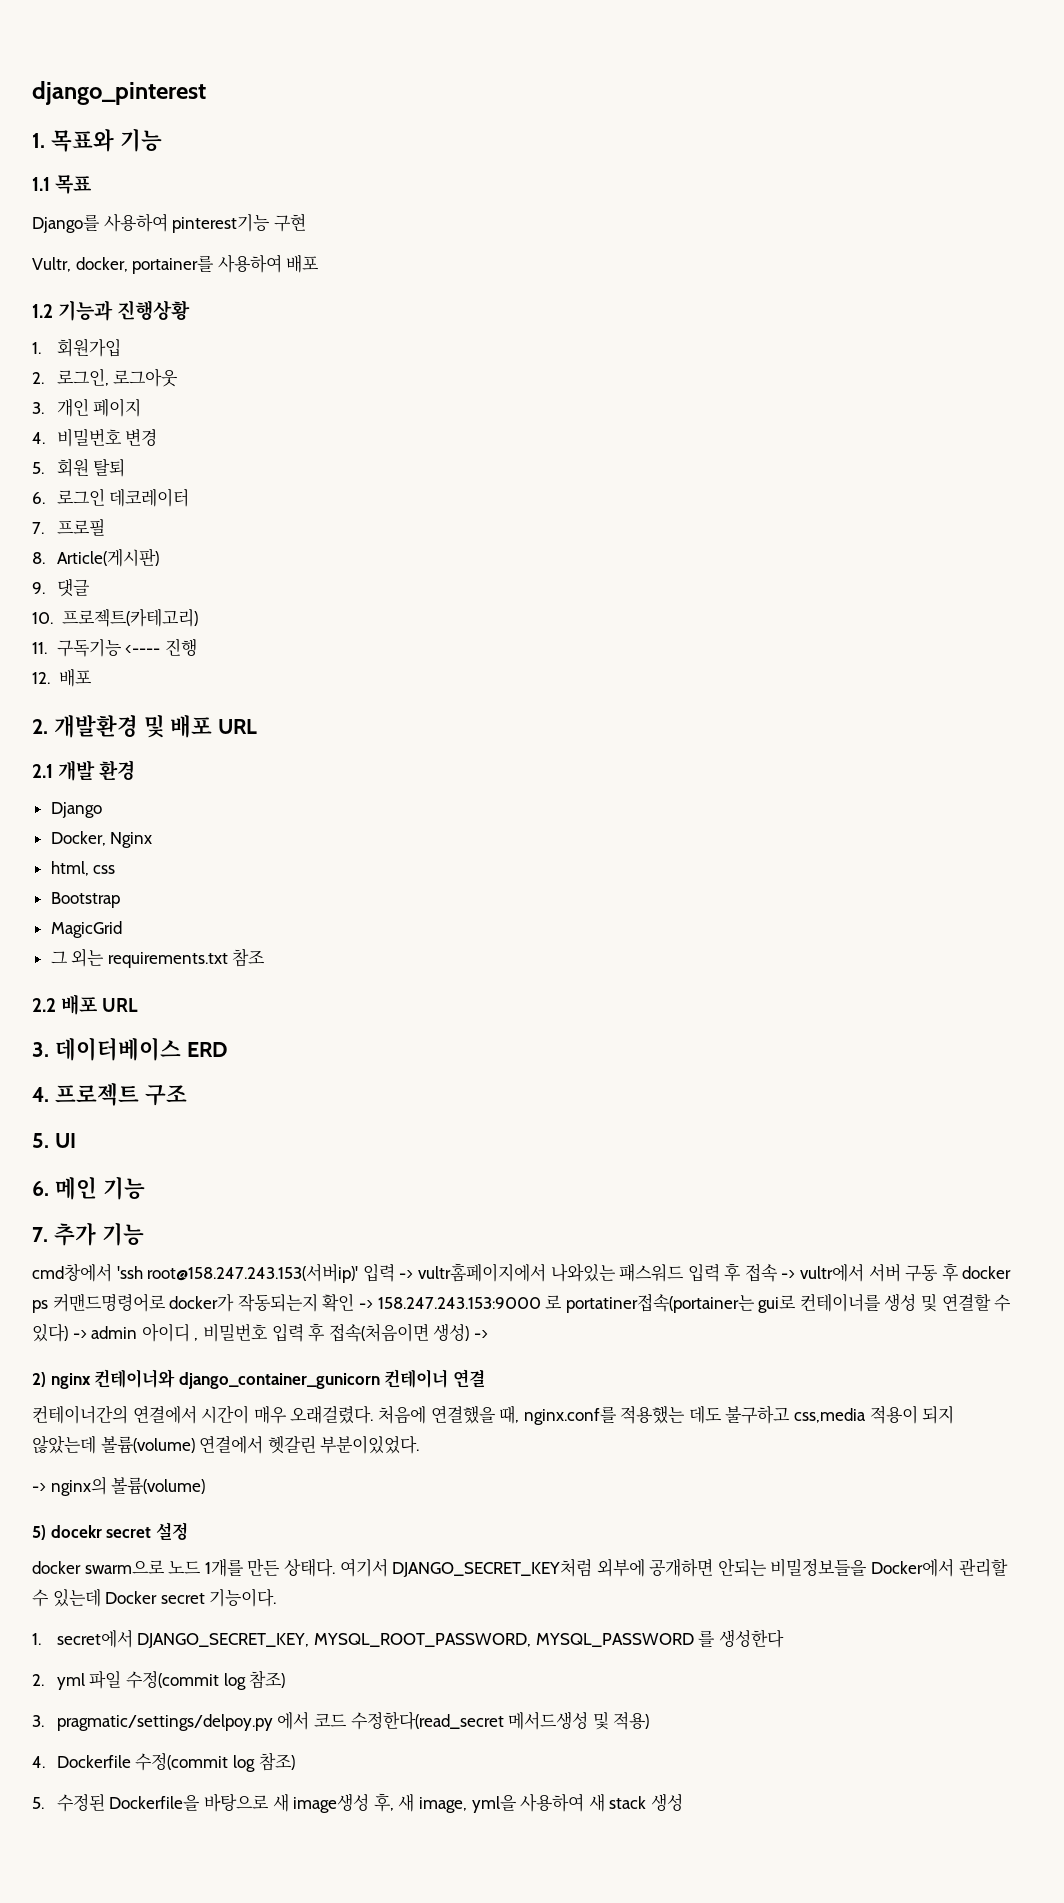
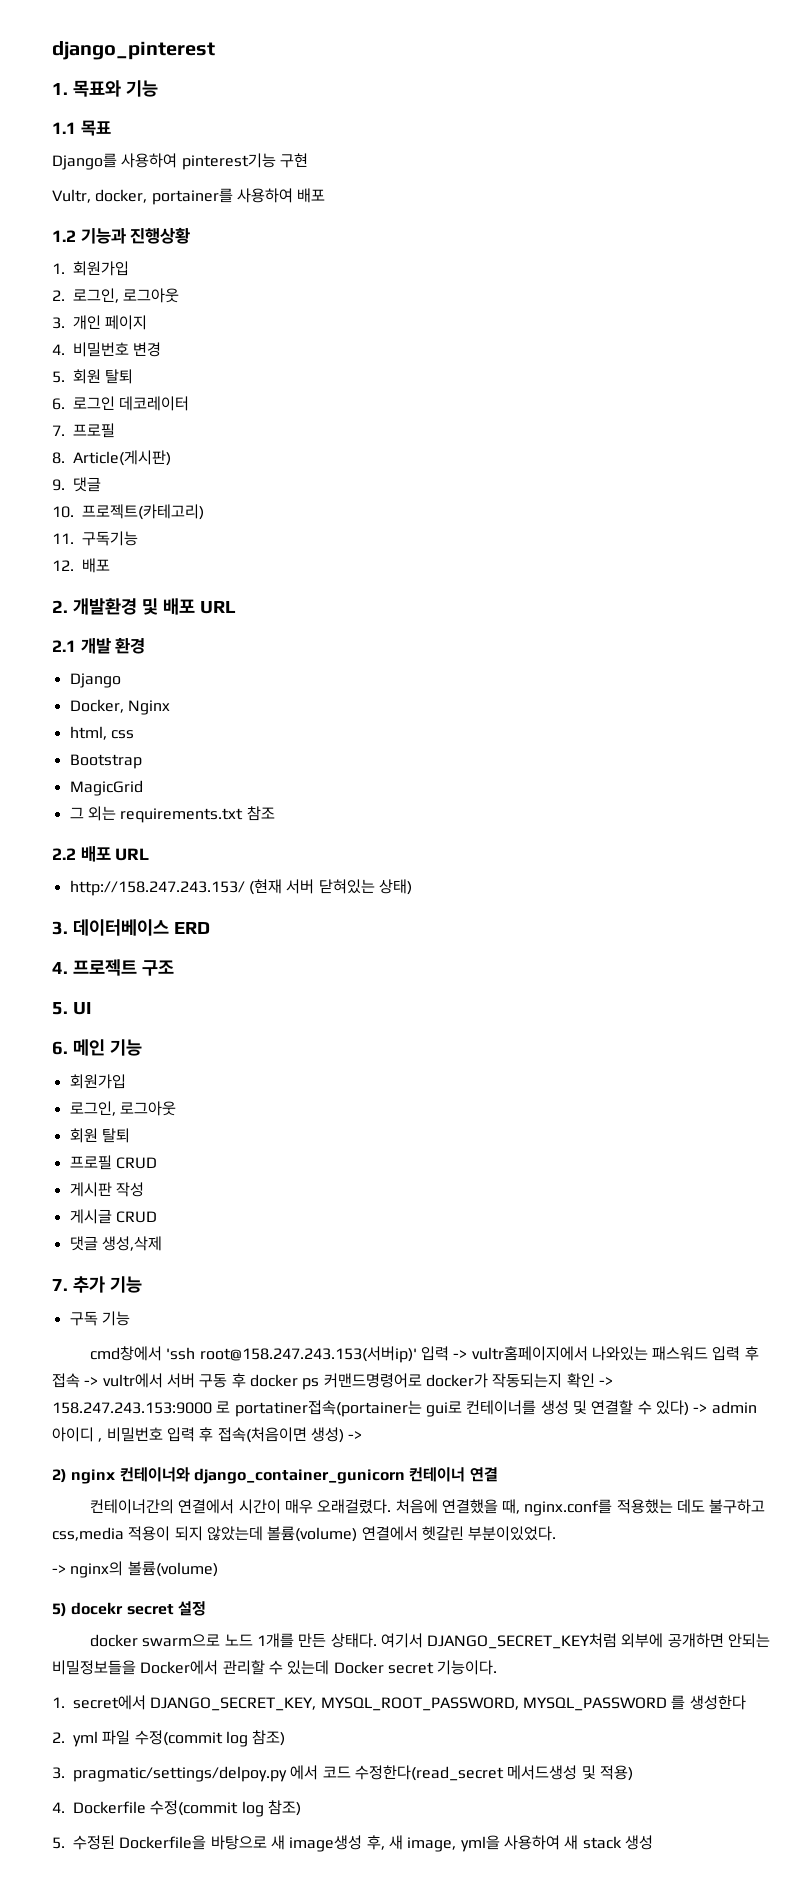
[125,638,198,656] <---- 진행 -> (138, 538) none
(139, 1005) none -> [69,879,412,896] // http://158.247.243.153/ (현재 서버 닫혀있는 상태)
(145, 1188) none -> [69,1074,126,1089] [69,1101,176,1116] [69,1128,130,1143] [69,1155,157,1170] [69,1182,144,1197] [69,1209,157,1224] [69,1236,162,1251] // 회원가입 // 로그인, 로그아웃 // 회원 탈퇴 // 프로필 CRUD // 게시판 작성 // 게시글 CRUD // 댓글 생성,삭제
(144, 1234) none -> [69,1311,130,1326] // 구독 기능

